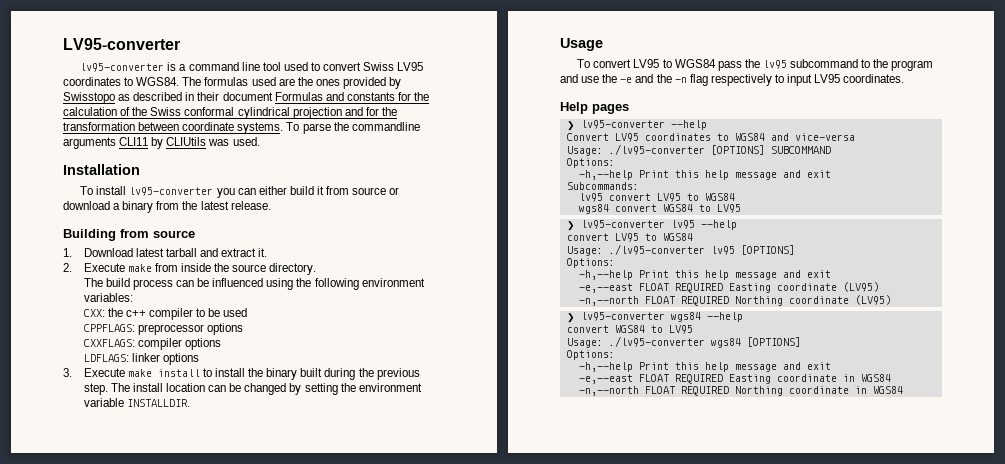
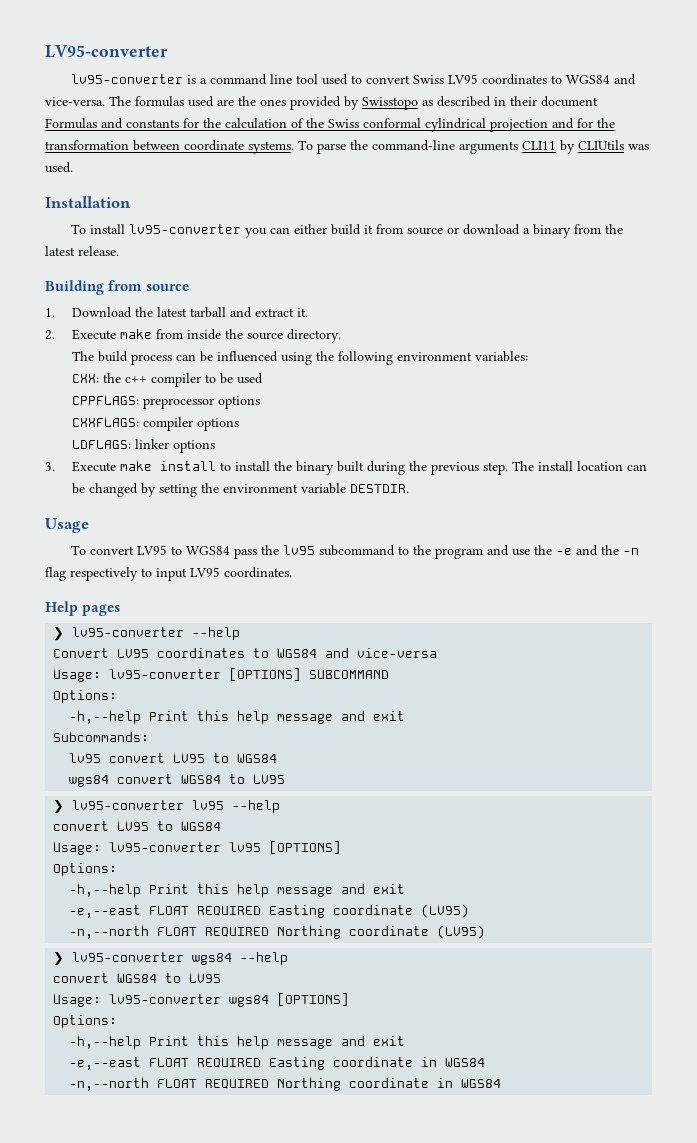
[136,77,180,86] WGS84. -> [565,74,636,85] [45,97,105,106] WGS84 and vice-versa.
[351,122,420,131] commandline -> [372,140,455,151] command-line
(133, 252) none -> [134,307,153,317] the
[126,399,190,407] INSTALLDIR. -> [349,484,409,493] DESTDIR.
[608,144,705,155] ./lv95-converter -> [109,669,222,679] lv95-converter
[608,244,705,255] ./lv95-converter -> [109,842,222,852] lv95-converter
[608,336,705,347] ./lv95-converter -> [109,994,222,1004] lv95-converter

